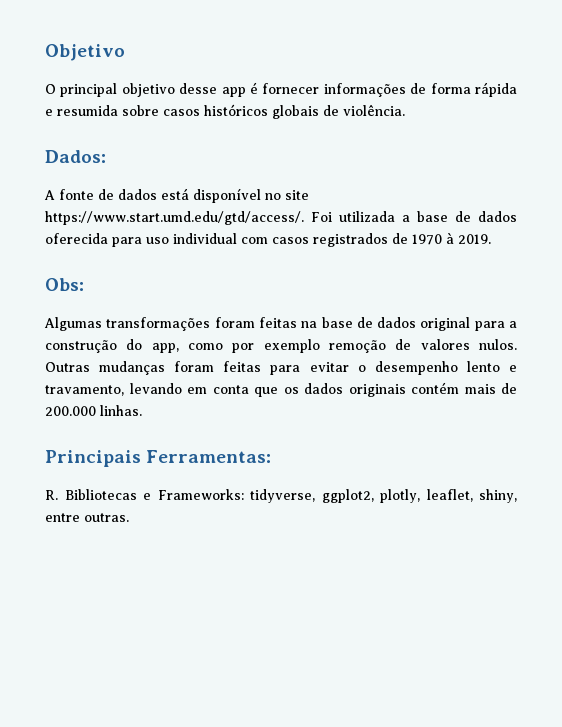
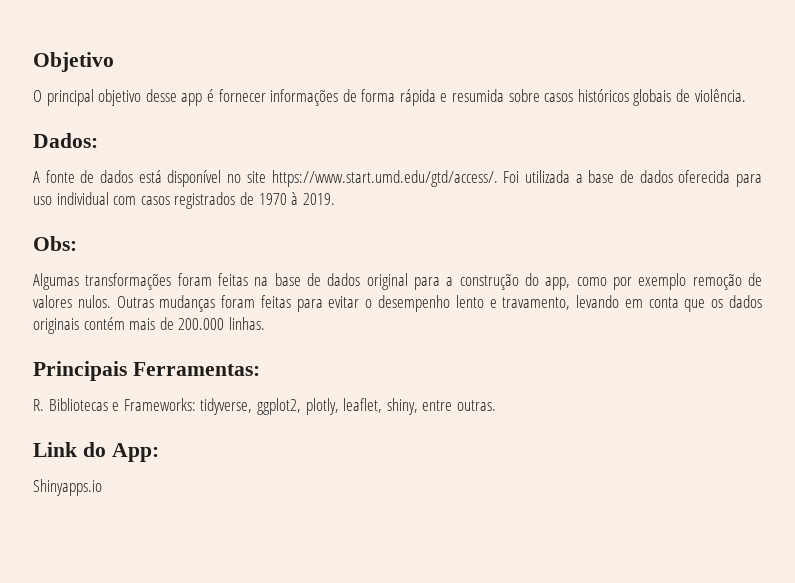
(129, 517) none -> [33,442,159,462] [33,479,102,496] // Link do App: // Shinyapps.io

